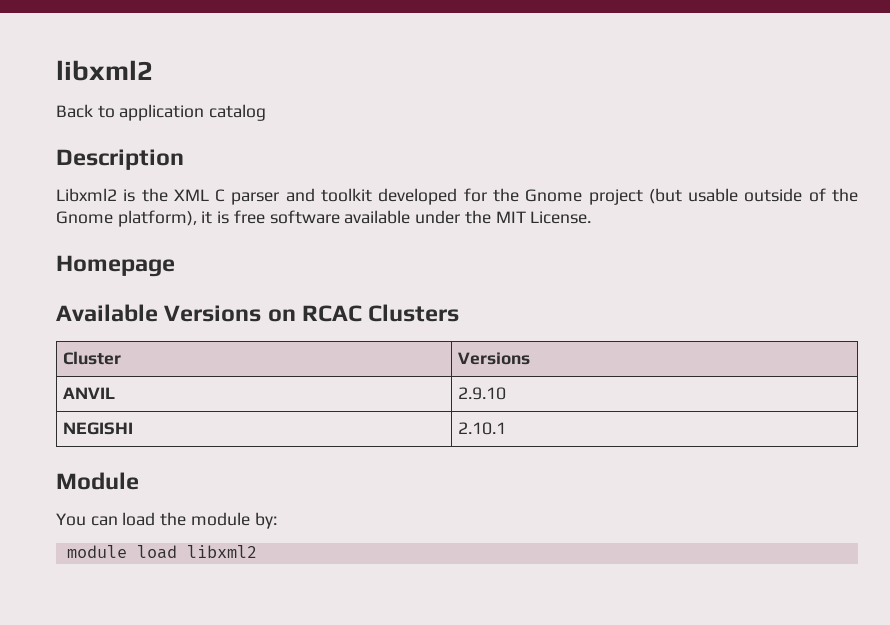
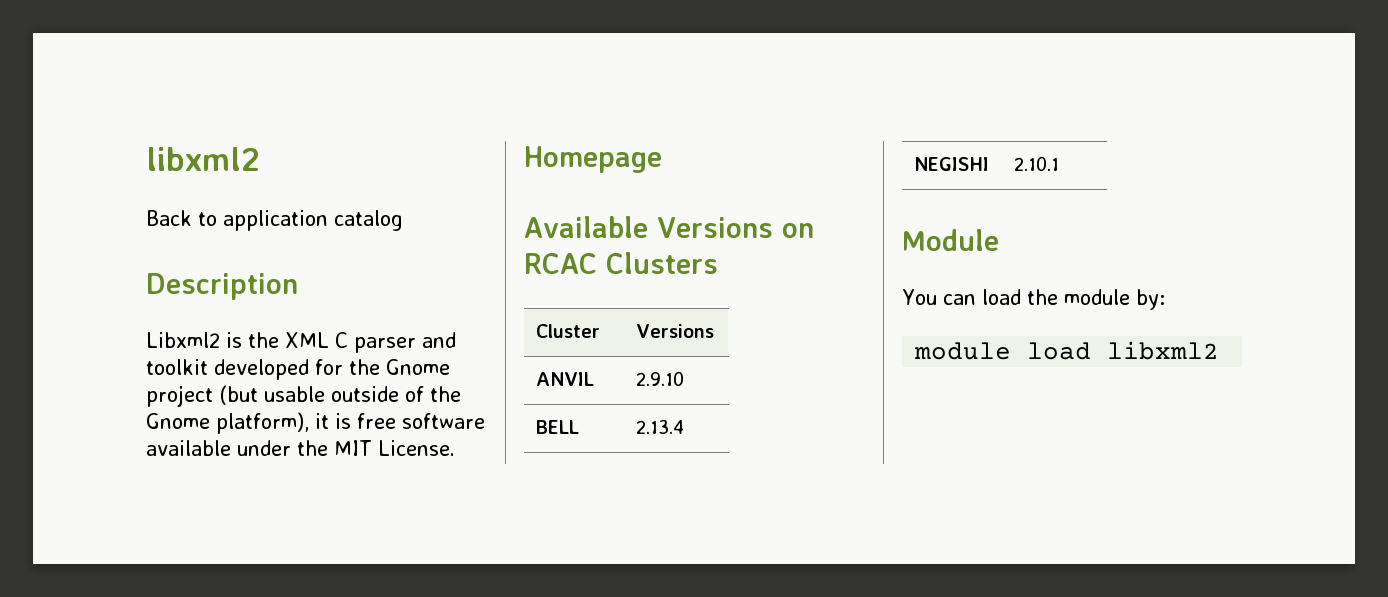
(507, 393) none -> [536,420,580,434] [636,419,685,434] // BELL | 2.13.4

